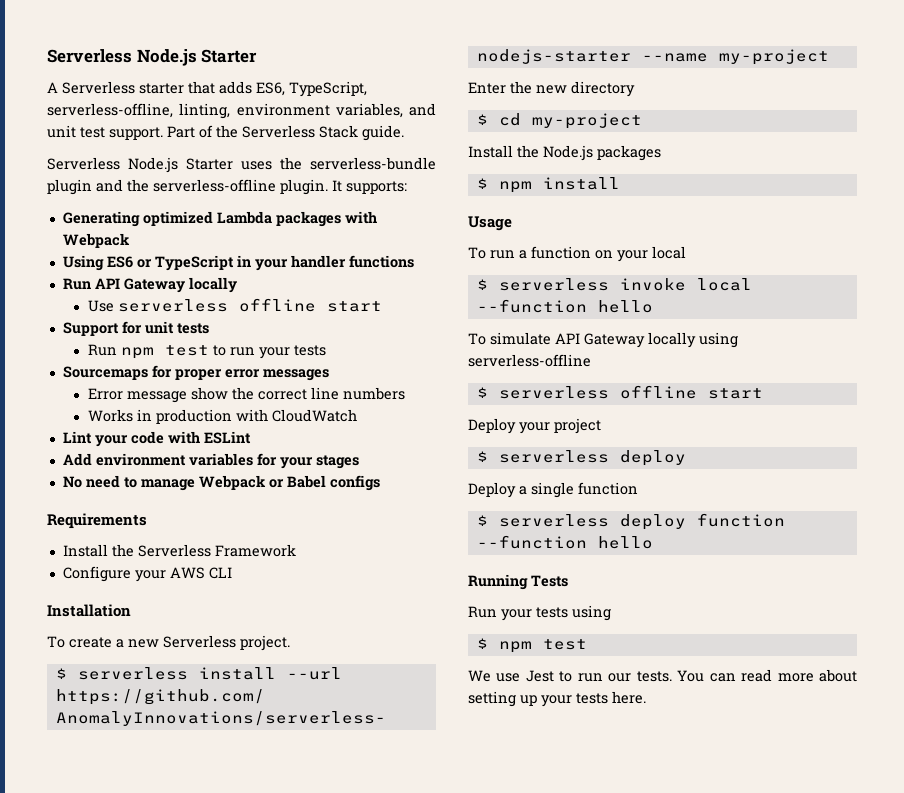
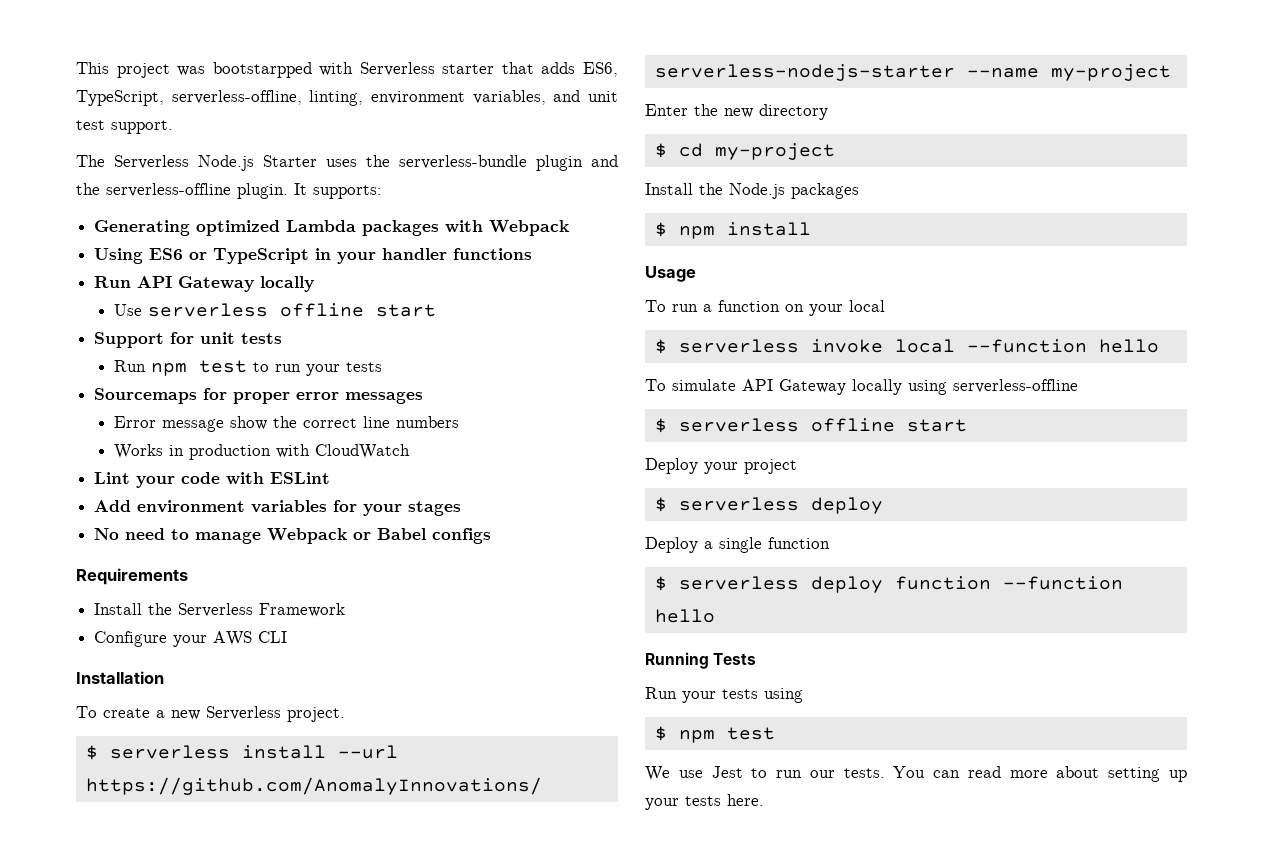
[47,49,258,66] [47,82,58,93] Serverless Node.js Starter // A -> [76,62,354,78] This project was bootstarpped with
[167,125,404,141] Part of the Serverless Stack guide. // -> [76,155,105,167] // The

